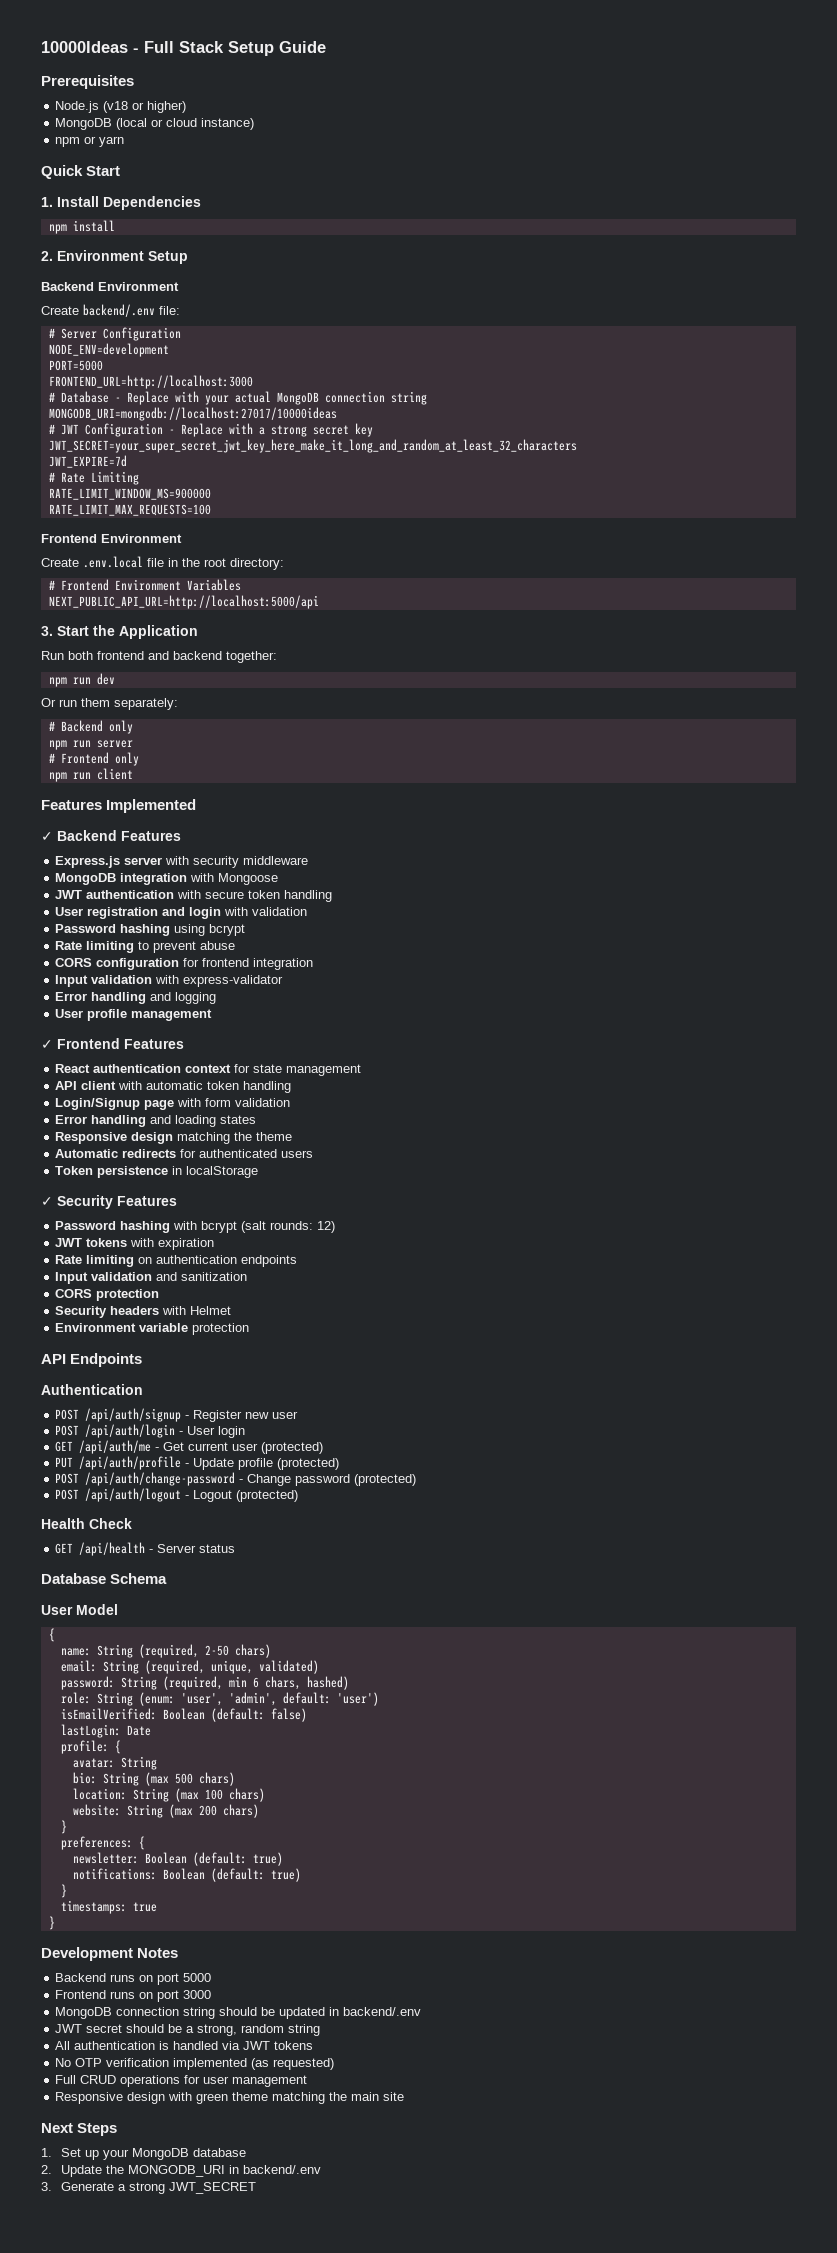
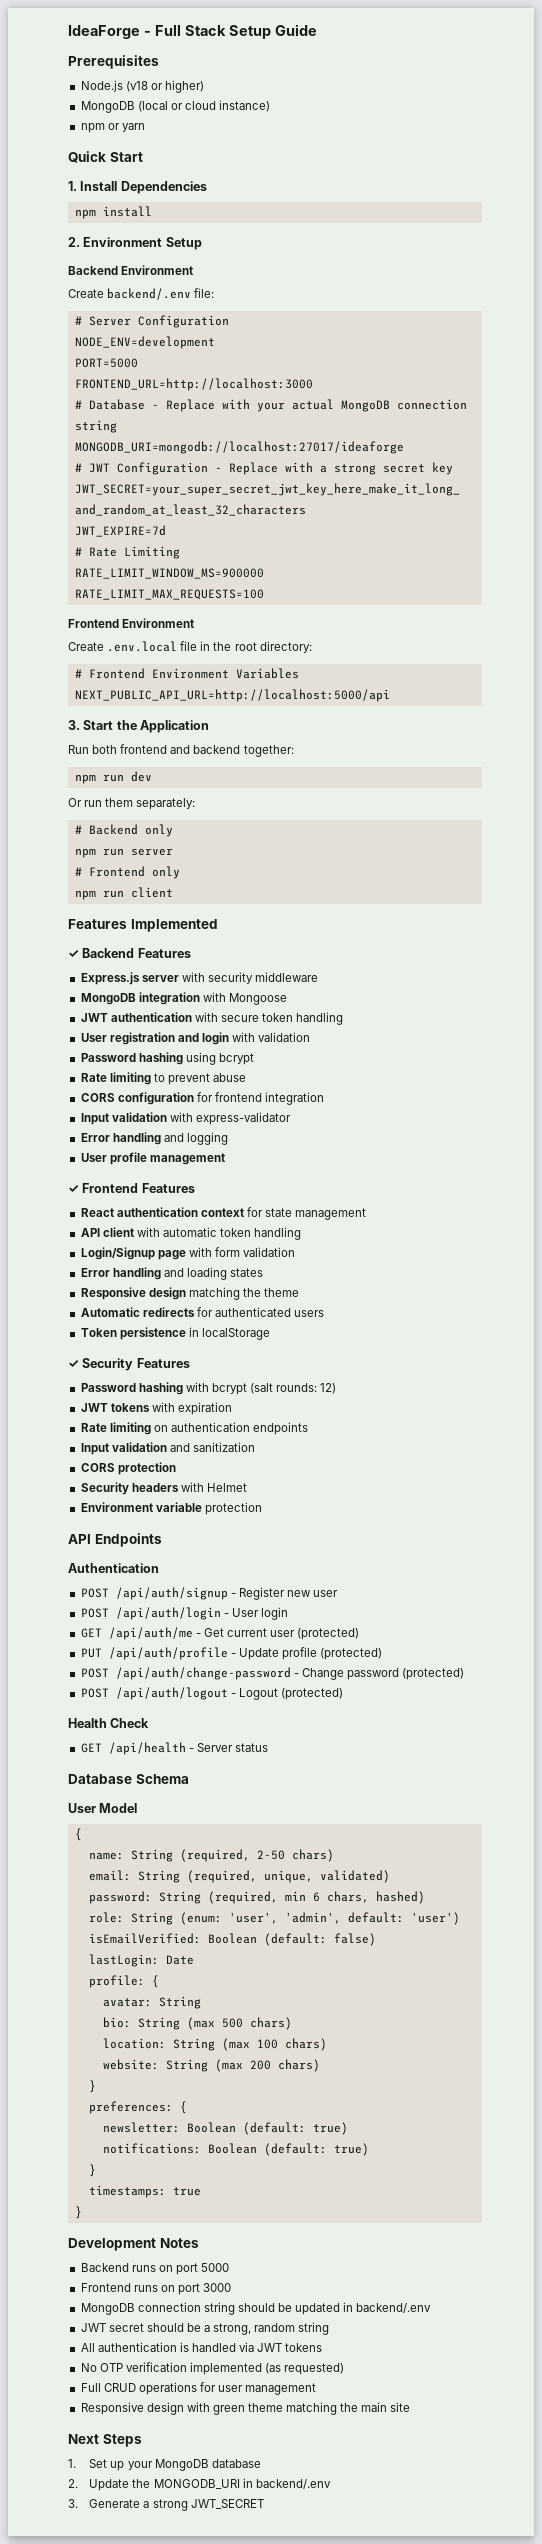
[41,41,128,53] 10000Ideas -> [68,25,140,39] IdeaForge
[48,407,337,421] MONGODB_URI=mongodb://localhost:27017/10000ideas -> [74,441,404,454] MONGODB_URI=mongodb://localhost:27017/ideaforge

